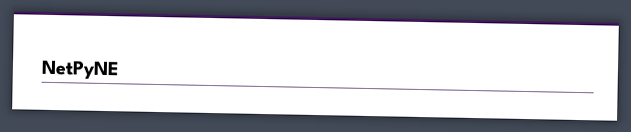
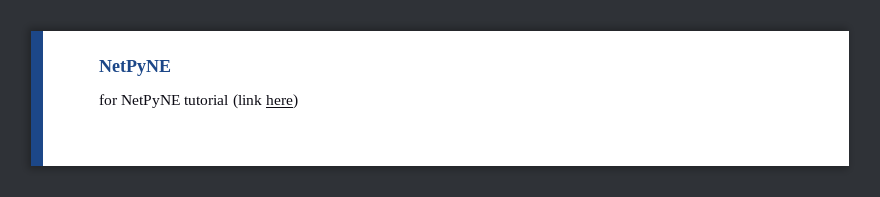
[41,59,120,81] NetPyNE -> [99,60,171,76] [99,94,298,109] NetPyNE // for NetPyNE tutorial (link here)

